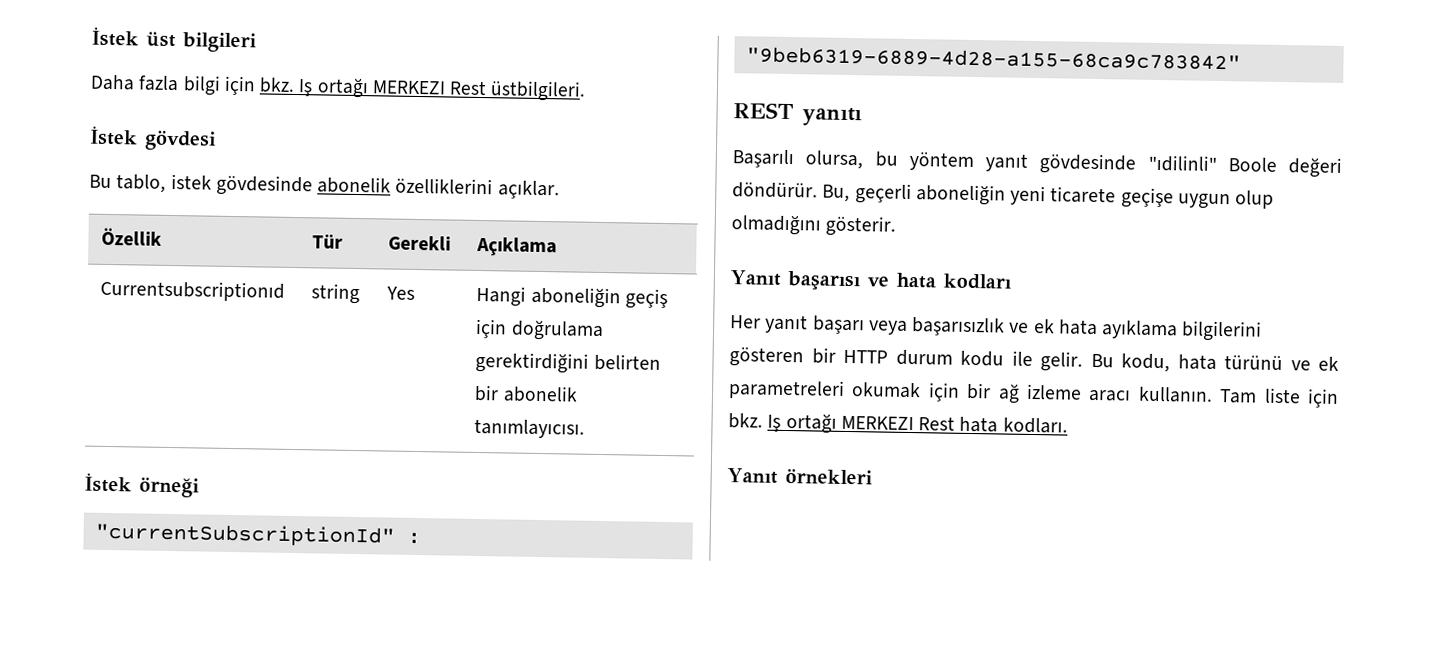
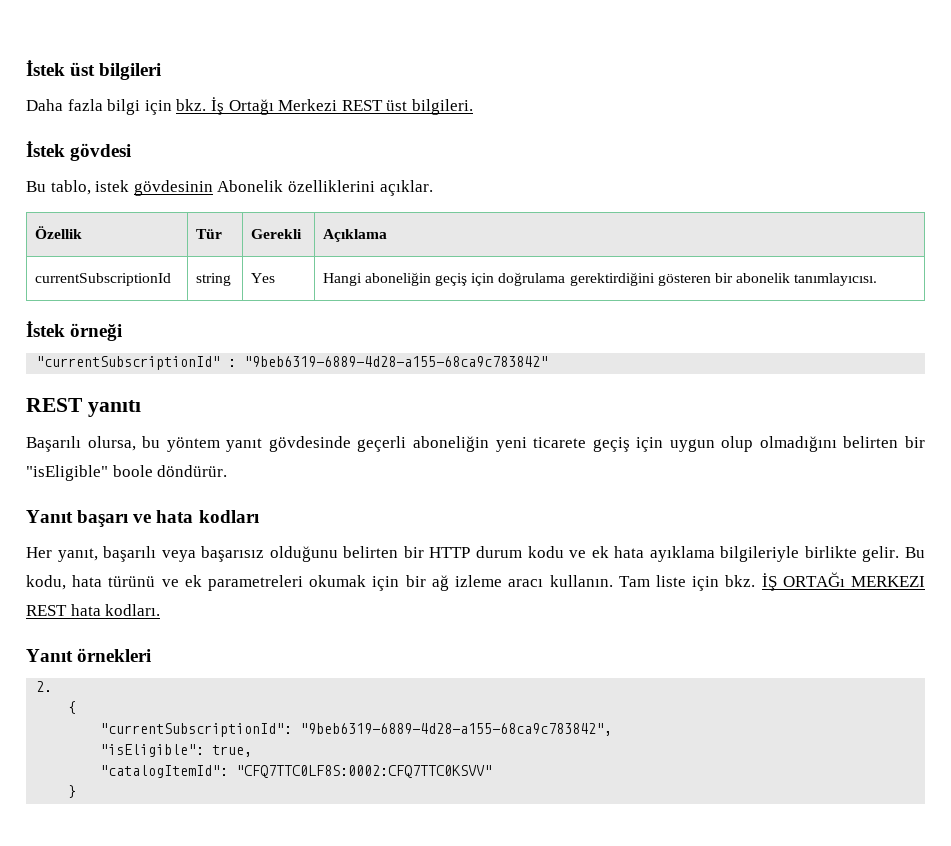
[298,77,587,102] Iş ortağı MERKEZI Rest üstbilgileri. -> [210,97,473,115] İş Ortağı Merkezi REST üst bilgileri.
[215,174,392,197] gövdesinde abonelik -> [133,180,284,196] gövdesinin Abonelik
[100,279,286,302] Currentsubscriptionıd -> [34,273,171,286] currentSubscriptionId
[593,353,661,371] belirten -> [657,274,711,286] gösteren
[1147,154,1342,178] [732,182,851,203] "ıdilinli" Boole değeri döndürür. Bu, -> (351, 444) none
[1120,187,1174,209] geçişe -> [592,437,664,452] geçiş için
[825,215,897,237] [730,270,862,291] gösterir. // Yanıt başarısı -> [843,436,925,448] [26,465,228,481] [26,510,129,527] belirten bir "isEligible" boole döndürür. // Yanıt başarı
[765,314,1263,342] [729,347,1033,368] yanıt başarı veya başarısızlık ve ek hata ayıklama bilgilerini gösteren bir HTTP durum kodu ile -> [57,546,857,562] yanıt, başarılı veya başarısız olduğunu belirten bir HTTP durum kodu ve ek hata ayıklama bilgileriyle birlikte
[767,412,956,434] Iş ortağı MERKEZI Rest -> [761,572,926,591] [26,605,67,616] İŞ ORTAĞı MERKEZI REST
(873, 476) none -> [36,681,53,692] [68,701,77,714] [100,723,613,737] [100,744,253,757] [100,765,493,778] [68,785,77,798] // 2. // { // "currentSubscriptionId": "9beb6319-6889-4d28-a155-68ca9c783842", // "isEligible": true, // "catalogItemId": "CFQ7TTC0LF8S:0002:CFQ7TTC0KSVV" // }

